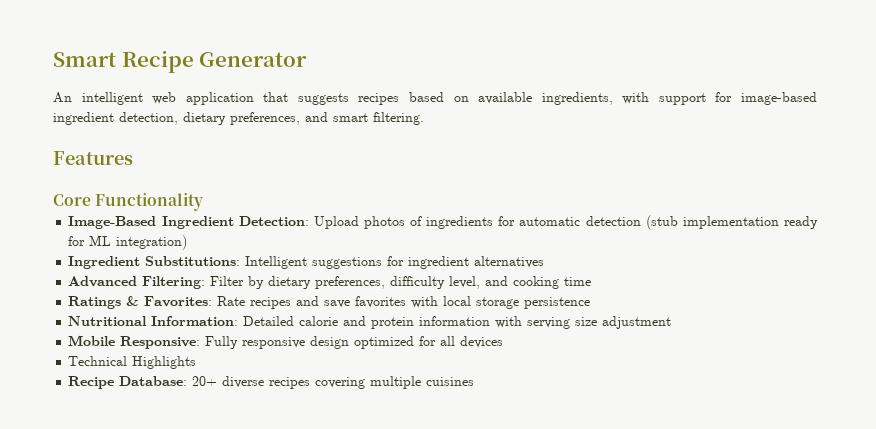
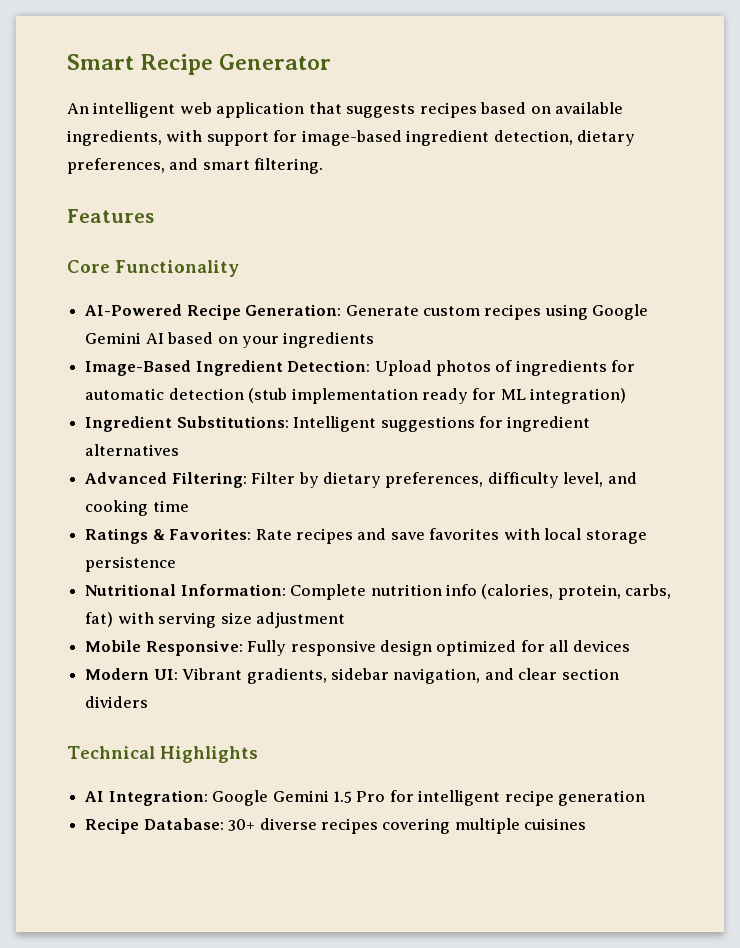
(204, 202) none -> [85,304,649,320] [85,332,375,348] // AI-Powered Recipe Generation: Generate custom recipes using Google Gemini AI based on your ingredients
[243,316,491,329] Detailed calorie and protein information -> [290,584,672,600] [85,612,114,627] Complete nutrition info (calories, protein, carbs, fat)
[68,356,197,369] Technical Highlights -> [85,668,619,684] [85,696,149,708] [67,746,258,763] [85,790,646,806] Modern UI: Vibrant gradients, sidebar navigation, and clear section dividers // Technical Highlights // AI Integration: Google Gemini 1.5 Pro for intelligent recipe generation
[192,376,218,386] 20+ -> [228,819,256,831] 30+

